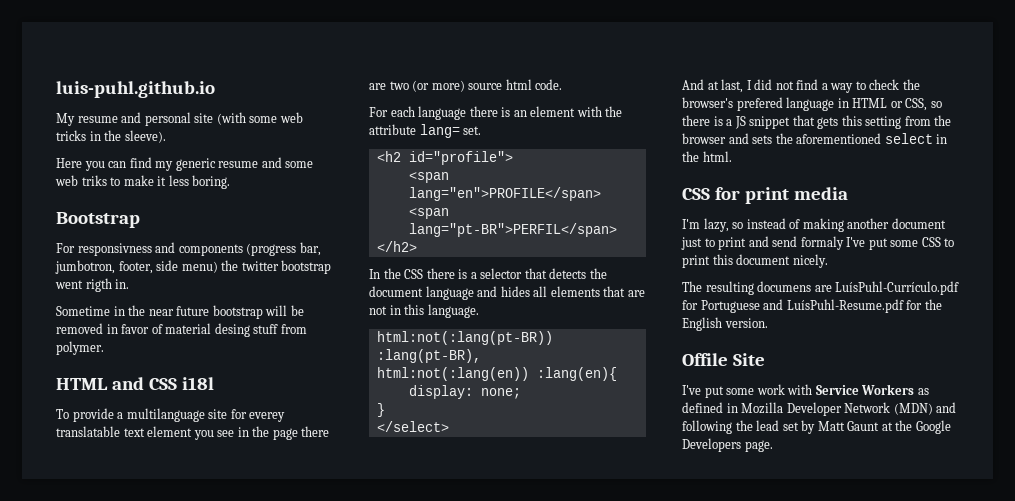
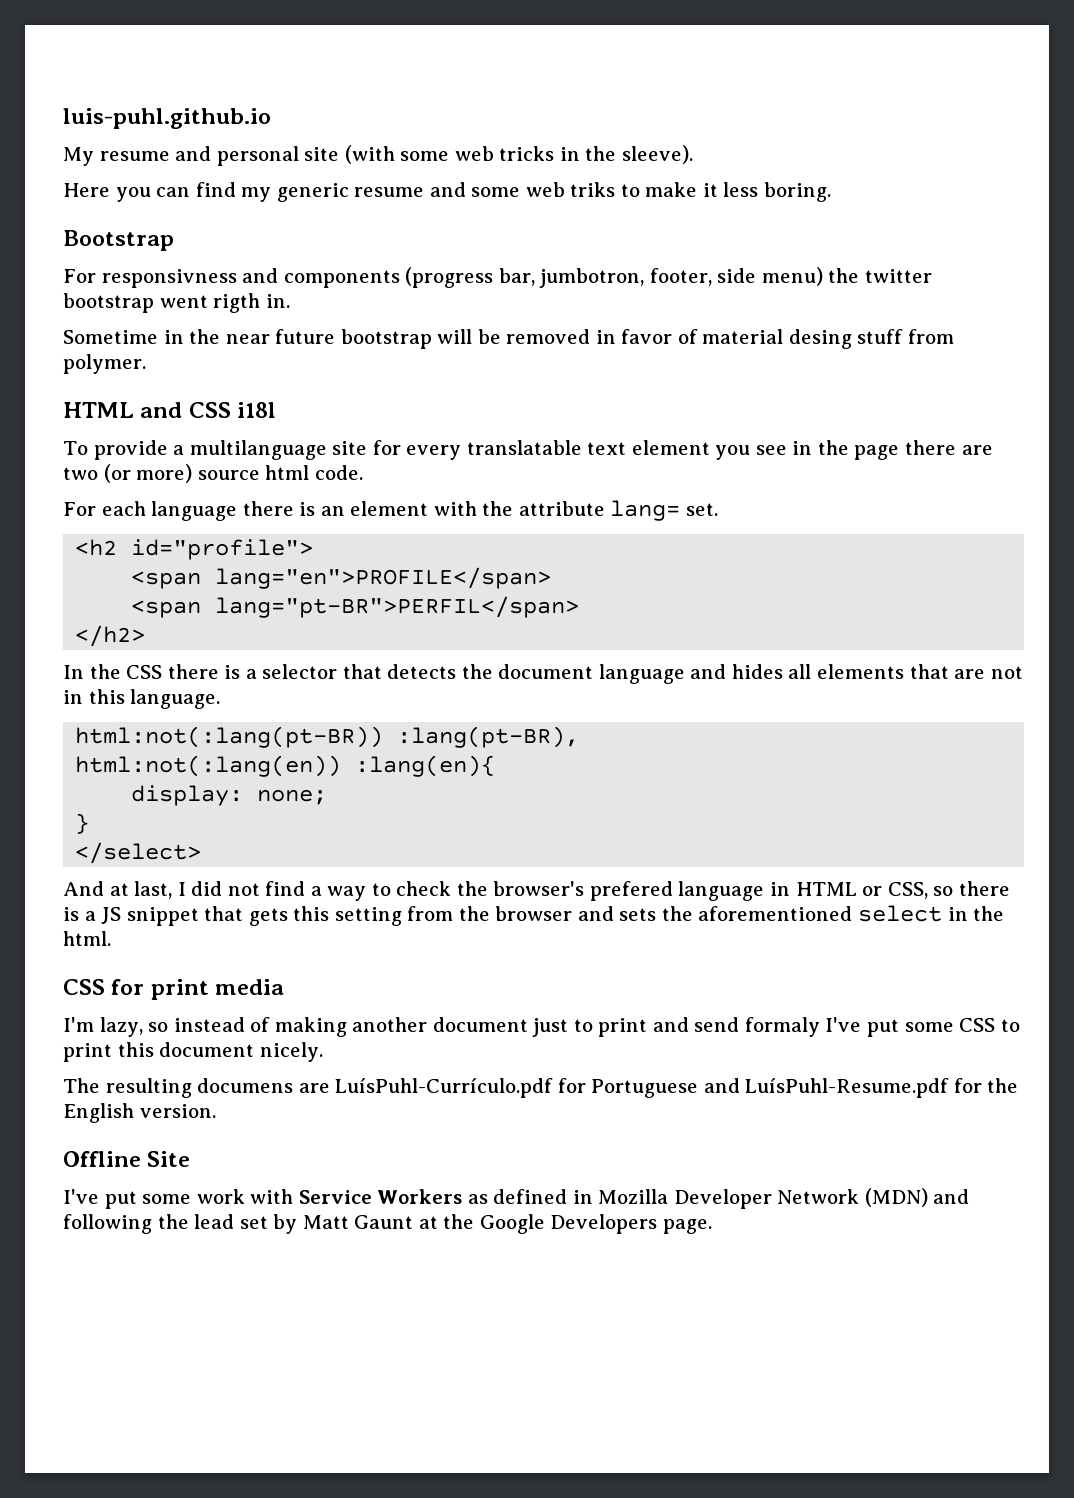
[249,412,286,422] everey -> [406,445,462,460] every
[682,353,728,366] Offile -> [63,1151,141,1167] Offline

